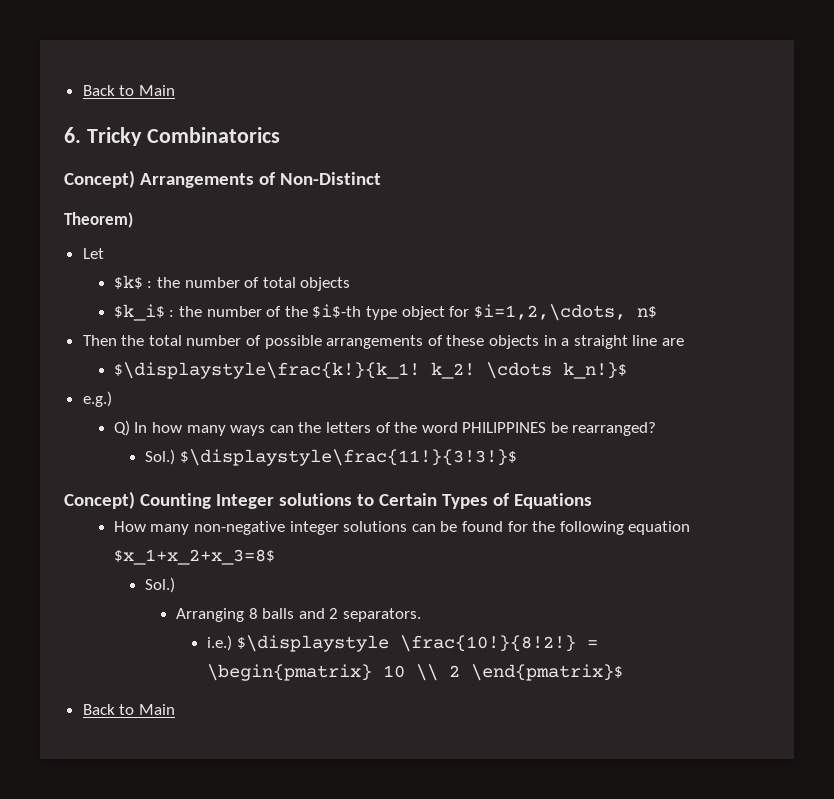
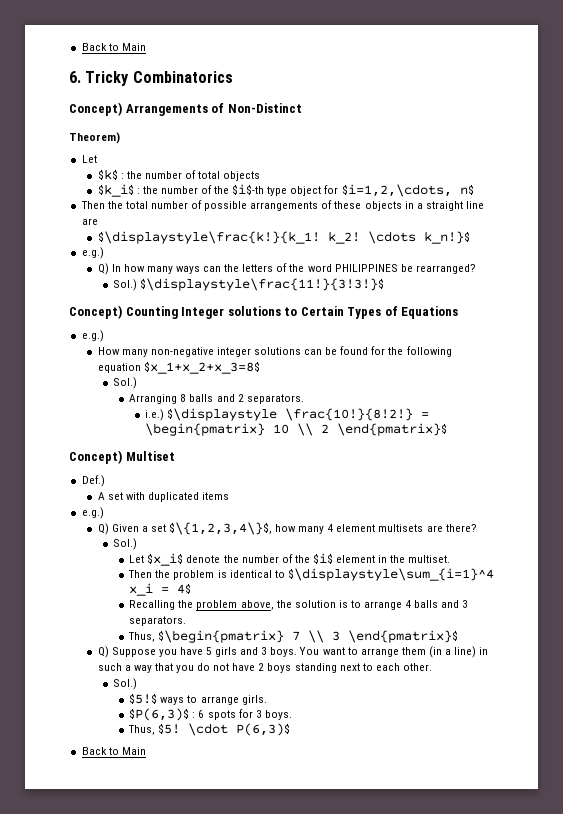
(592, 501) none -> [81,330,104,342] // e.g.)
(624, 672) none -> [69,450,175,464] [81,475,105,487] [97,492,229,502] [81,507,104,519] [97,522,477,535] [113,538,138,550] [129,553,451,566] [128,568,494,581] [129,583,192,596] [129,600,469,610] [129,616,187,626] [128,630,459,643] [97,646,489,658] [97,663,432,673] [113,678,138,690] [129,693,267,705] [129,708,292,721] [128,723,291,736] // Concept) Multiset // Def.) // A set with duplicated items // e.g.) // Q) Given a set $\{1,2,3,4\}$, how many 4 element multisets are there? // Sol.) // Let $x_i$ denote the number of the $i$ element in the multiset. // Then the problem is identical to $\displaystyle\sum_{i=1}^4 x_i = 4$ // Recalling the problem above, the solution is to arrange 4 balls and 3 separators. // Thus, $\begin{pmatrix} 7 \\ 3 \end{pmatrix}$ // Q) Suppose you have 5 girls and 3 boys. You want to arrange them (in a line) in such a way that you do not have 2 boys standing next to each other. // Sol.) // $5!$ ways to arrange girls. // $P(6,3)$ : 6 spots for 3 boys. // Thus, $5! \cdot P(6,3)$

